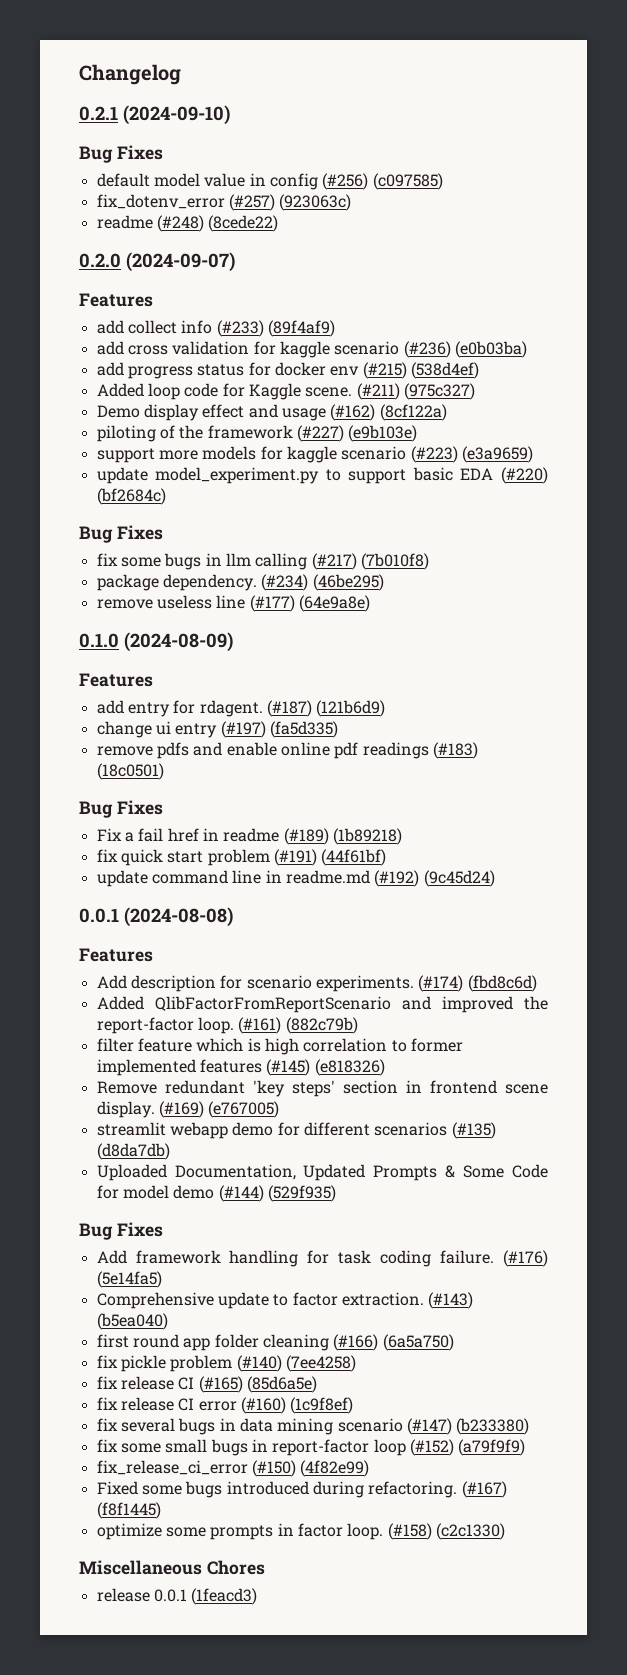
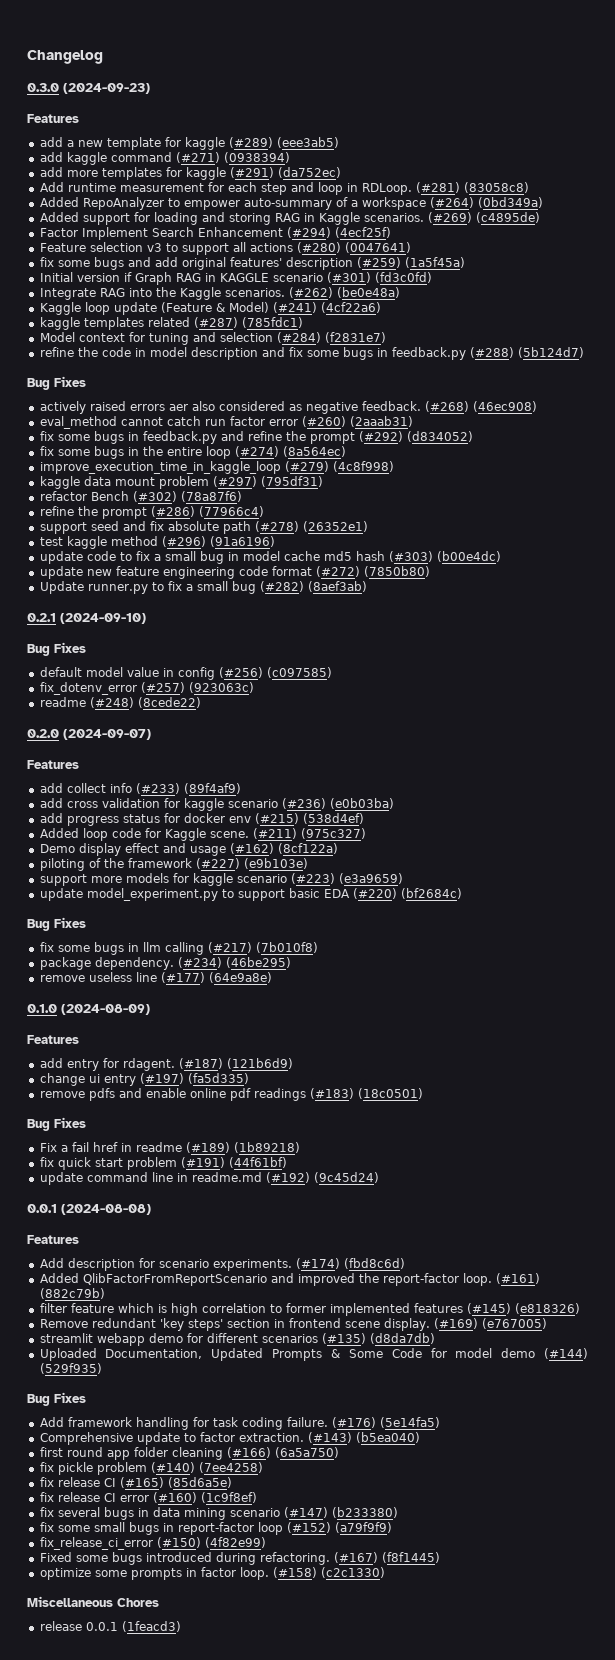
(181, 74) none -> [27,83,150,94] [27,114,79,123] [39,137,339,150] [39,152,290,165] [39,167,341,180] [39,182,529,195] [39,197,543,210] [39,212,540,225] [39,227,391,240] [39,242,411,255] [39,257,465,270] [39,272,432,285] [39,287,400,300] [39,302,381,315] [39,317,303,330] [39,332,386,345] [39,347,584,360] [27,376,86,390] [39,401,537,414] [39,416,413,429] [39,431,473,444] [39,446,346,459] [39,461,394,474] [39,476,323,489] [39,491,242,502] [39,506,264,519] [39,521,368,534] [39,536,275,549] [39,551,501,564] [39,566,430,579] [39,581,367,594] // 0.3.0 (2024-09-23) // Features // add a new template for kaggle (#289) (eee3ab5) // add kaggle command (#271) (0938394) // add more templates for kaggle (#291) (da752ec) // Add runtime measurement for each step and loop in RDLoop. (#281) (83058c8) // Added RepoAnalyzer to empower auto-summary of a workspace (#264) (0bd349a) // Added support for loading and storing RAG in Kaggle scenarios. (#269) (c4895de) // Factor Implement Search Enhancement (#294) (4ecf25f) // Feature selection v3 to support all actions (#280) (0047641) // fix some bugs and add original features' description (#259) (1a5f45a) // Initial version if Graph RAG in KAGGLE scenario (#301) (fd3c0fd) // Integrate RAG into the Kaggle scenarios. (#262) (be0e48a) // Kaggle loop update (Feature & Model) (#241) (4cf22a6) // kaggle templates related (#287) (785fdc1) // Model context for tuning and selection (#284) (f2831e7) // refine the code in model description and fix some bugs in feedback.py (#288) (5b124d7) // Bug Fixes // actively raised errors aer also considered as negative feedback. (#268) (46ec908) // eval_method cannot catch run factor error (#260) (2aaab31) // fix some bugs in feedback.py and refine the prompt (#292) (d834052) // fix some bugs in the entire loop (#274) (8a564ec) // improve_execution_time_in_kaggle_loop (#279) (4c8f998) // kaggle data mount problem (#297) (795df31) // refactor Bench (#302) (78a87f6) // refine the prompt (#286) (77966c4) // support seed and fix absolute path (#278) (26352e1) // test kaggle method (#296) (91a6196) // update code to fix a small bug in model cache md5 hash (#303) (b00e4dc) // update new feature engineering code format (#272) (7850b80) // Update runner.py to fix a small bug (#282) (8aef3ab)

